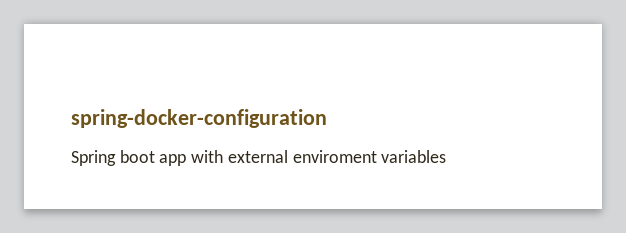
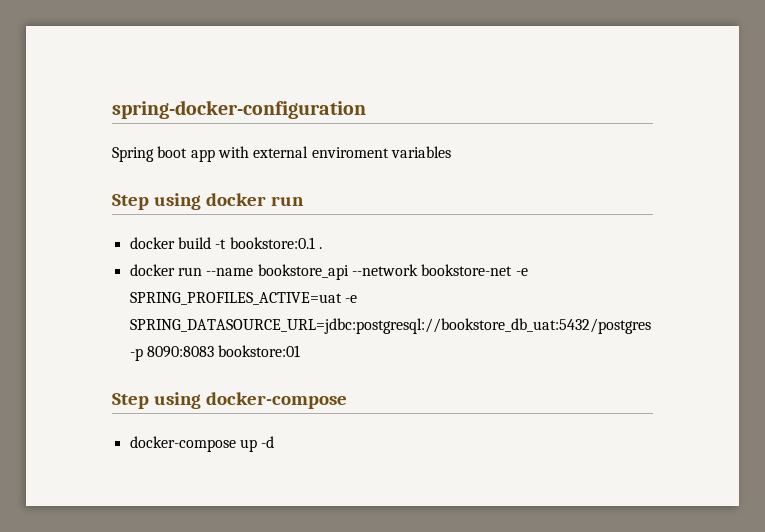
(447, 156) none -> [112,193,304,210] [129,237,322,249] [129,264,528,280] [129,292,357,305] [129,318,651,334] [129,345,301,361] [112,392,347,409] [129,436,275,452] // Step using docker run // docker build -t bookstore:0.1 . // docker run --name bookstore_api --network bookstore-net -e SPRING_PROFILES_ACTIVE=uat -e SPRING_DATASOURCE_URL=jdbc:postgresql://bookstore_db_uat:5432/postgres -p 8090:8083 bookstore:01 // Step using docker-compose // docker-compose up -d

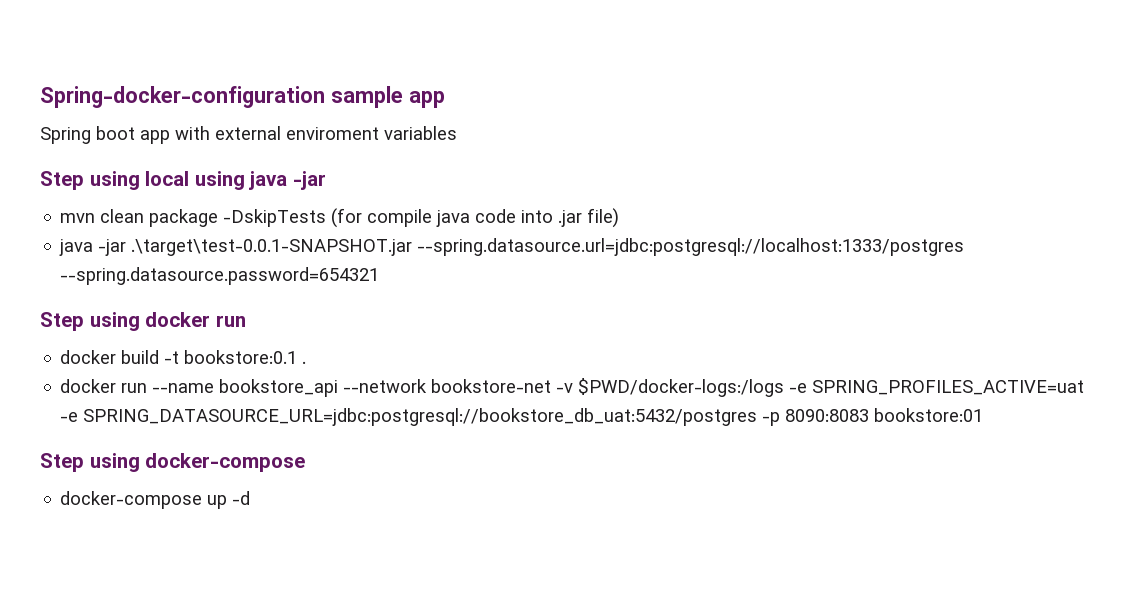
[112,100,366,119] spring-docker-configuration -> [40,86,445,108] Spring-docker-configuration sample app
(451, 152) none -> [40,171,326,190] [60,208,620,228] [59,238,965,256] [60,267,380,285] // Step using local using java -jar // mvn clean package -DskipTests (for compile java code into .jar file) // java -jar .\target\test-0.0.1-SNAPSHOT.jar --spring.datasource.url=jdbc:postgresql://localhost:1333/postgres --spring.datasource.password=654321
(513, 270) none -> [556,378,785,397] -v $PWD/docker-logs:/logs

